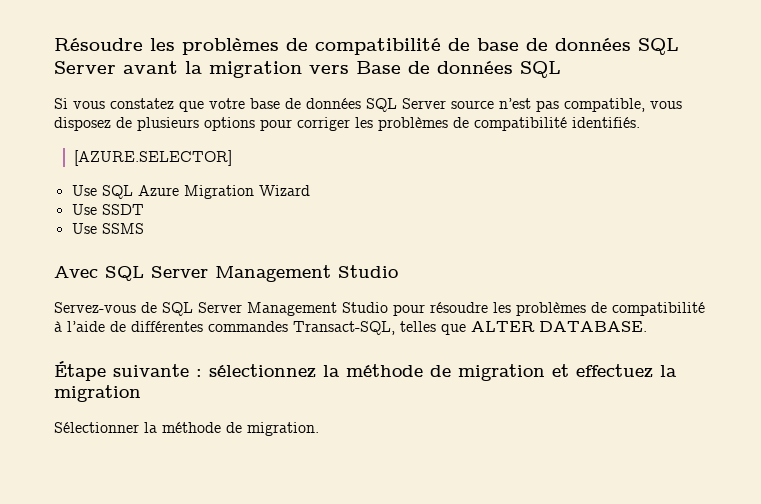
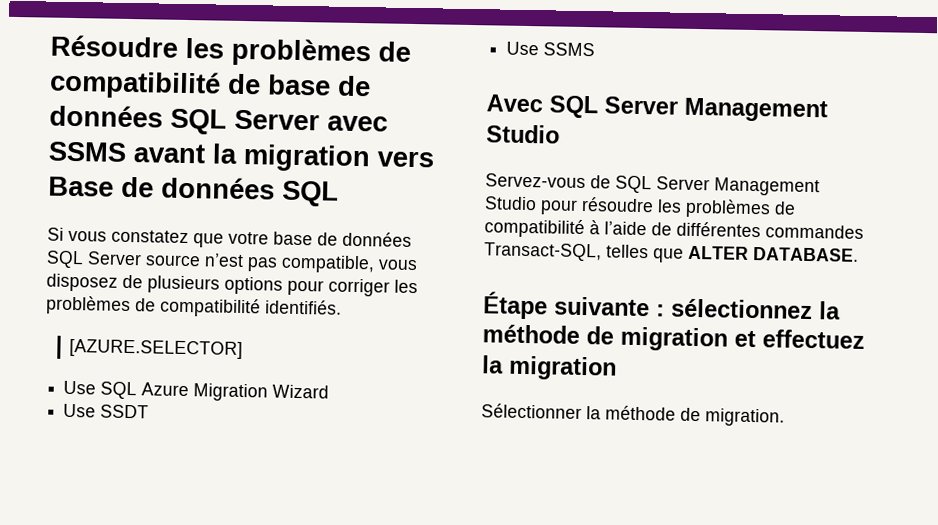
(116, 67) none -> [327,115,388,132] [48,141,127,162] avec SSMS

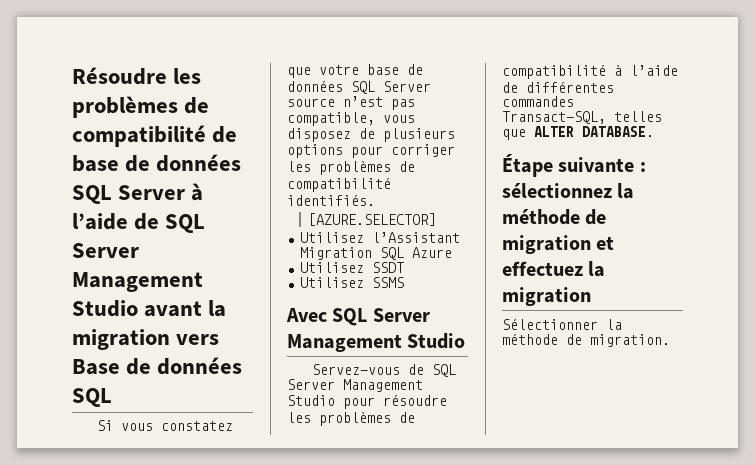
[327,115,388,132] [48,141,127,162] avec SSMS -> [191,183,204,201] [72,213,206,233] [72,243,139,258] [72,272,203,292] [72,300,138,317] à l’aide de SQL Server Management Studio
[63,380,97,395] Use -> [299,232,460,243] [299,247,372,260] Utilisez l’Assistant Migration
[193,383,330,402] [63,403,97,418] Migration Wizard // Use -> [299,262,364,273] // Utilisez
[506,41,540,56] Use -> [299,277,364,288] Utilisez

